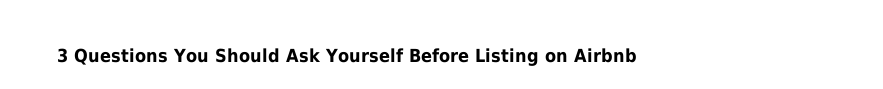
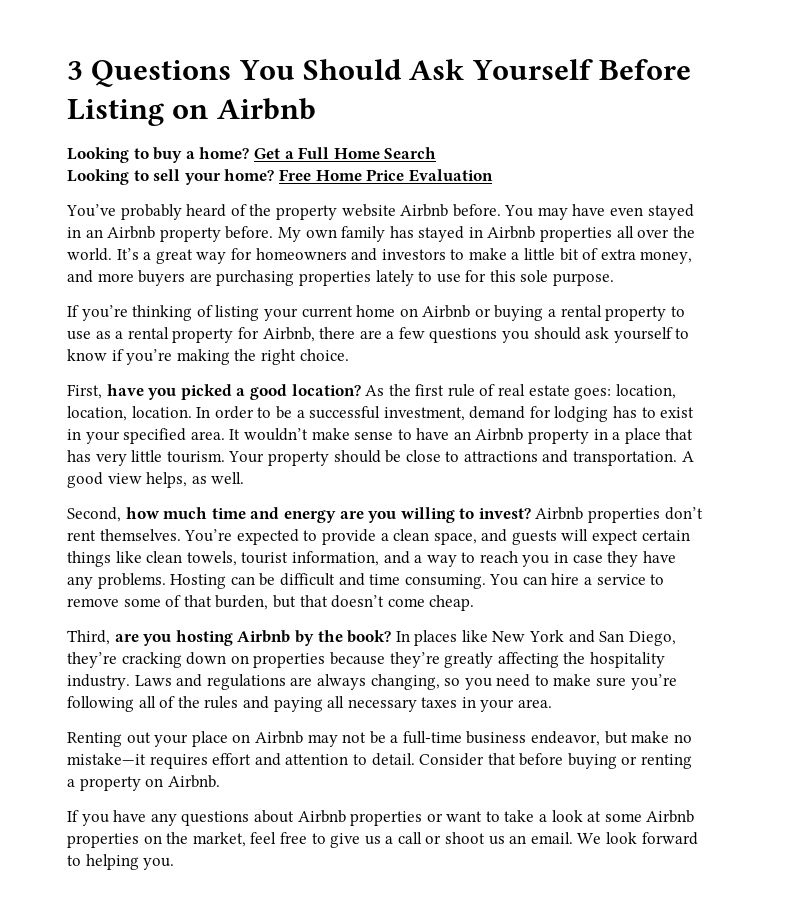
(637, 55) none -> [67,147,437,163] [67,169,493,185] [66,204,694,220] [67,226,695,242] [67,248,693,264] [67,270,615,286] [67,305,685,321] [67,327,690,343] [67,349,349,365] [67,384,676,400] [67,406,695,422] [67,428,694,444] [67,450,694,466] [67,472,245,488] [67,507,703,523] [67,529,690,545] [67,551,676,567] [67,573,665,589] [67,595,475,611] [67,630,676,646] [67,652,665,668] [67,674,677,690] [67,696,553,712] [67,731,692,747] [67,753,693,769] [67,775,220,791] [67,810,695,826] [67,832,698,848] [67,854,175,870] // Looking to buy a home? Get a Full Home Search // Looking to sell your home? Free Home Price Evaluation // You’ve probably heard of the property website Airbnb before. You may have even stayed in an Airbnb property before. My own family has stayed in Airbnb properties all over the world. It’s a great way for homeowners and investors to make a little bit of extra money, and more buyers are purchasing properties lately to use for this sole purpose. // If you’re thinking of listing your current home on Airbnb or buying a rental property to use as a rental property for Airbnb, there are a few questions you should ask yourself to know if you’re making the right choice. // First, have you picked a good location? As the first rule of real estate goes: location, location, location. In order to be a successful investment, demand for lodging has to exist in your specified area. It wouldn’t make sense to have an Airbnb property in a place that has very little tourism. Your property should be close to attractions and transportation. A good view helps, as well. // Second, how much time and energy are you willing to invest? Airbnb properties don’t rent themselves. You’re expected to provide a clean space, and guests will expect certain things like clean towels, tourist information, and a way to reach you in case they have any problems. Hosting can be difficult and time consuming. You can hire a service to remove some of that burden, but that doesn’t come cheap. // Third, are you hosting Airbnb by the book? In places like New York and San Diego, they’re cracking down on properties because they’re greatly affecting the hospitality industry. Laws and regulations are always changing, so you need to make sure you’re following all of the rules and paying all necessary taxes in your area. // Renting out your place on Airbnb may not be a full-time business endeavor, but make no mistake—it requires effort and attention to detail. Consider that before buying or renting a property on Airbnb. // If you have any questions about Airbnb properties or want to take a look at some Airbnb properties on the market, feel free to give us a call or shoot us an email. We look forward to helping you.

